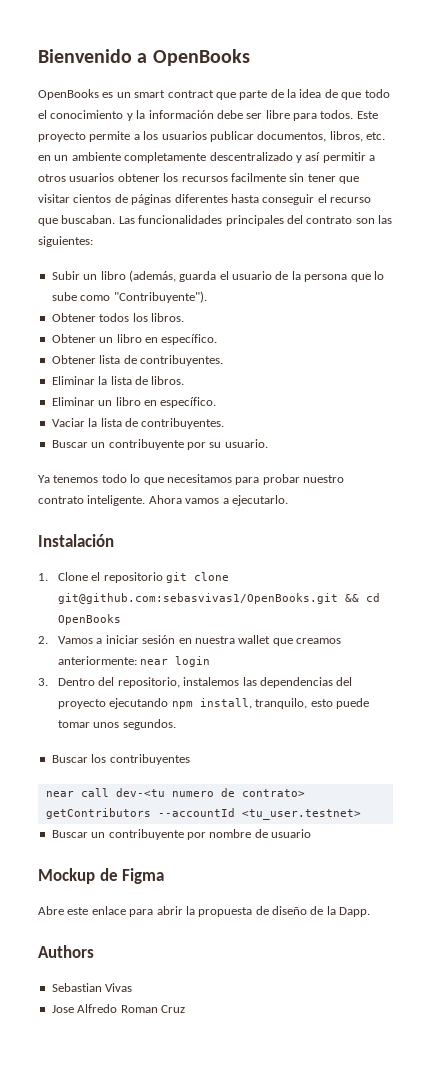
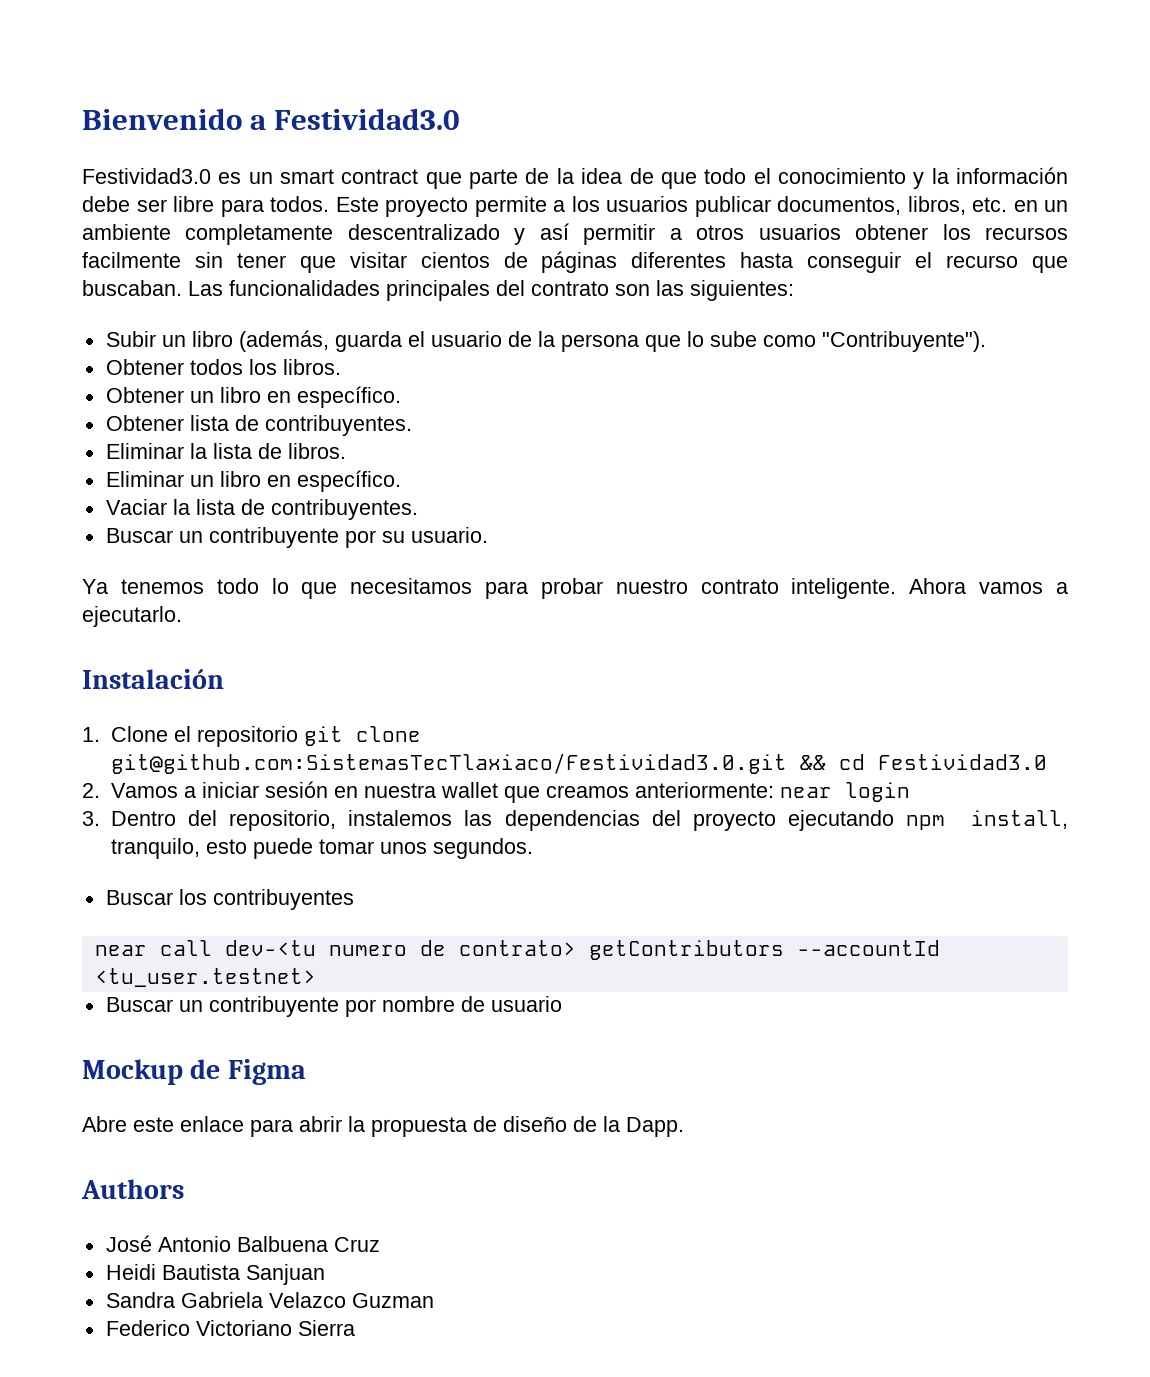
[152,49,250,66] [38,89,99,100] OpenBooks // OpenBooks -> [274,108,461,130] [82,168,211,184] Festividad3.0 // Festividad3.0
[58,593,339,604] git@github.com:sebasvivas1/OpenBooks.git -> [111,753,788,774] git@github.com:SistemasTecTlaxiaco/Festividad3.0.git
[58,614,122,625] OpenBooks -> [878,754,1048,770] Festividad3.0
[51,983,133,992] [51,1004,185,1013] Sebastian Vivas // Jose Alfredo Roman Cruz -> [105,1235,380,1252] [105,1264,325,1285] [105,1292,434,1308] [105,1320,355,1336] José Antonio Balbuena Cruz // Heidi Bautista Sanjuan // Sandra Gabriela Velazco Guzman // Federico Victoriano Sierra

